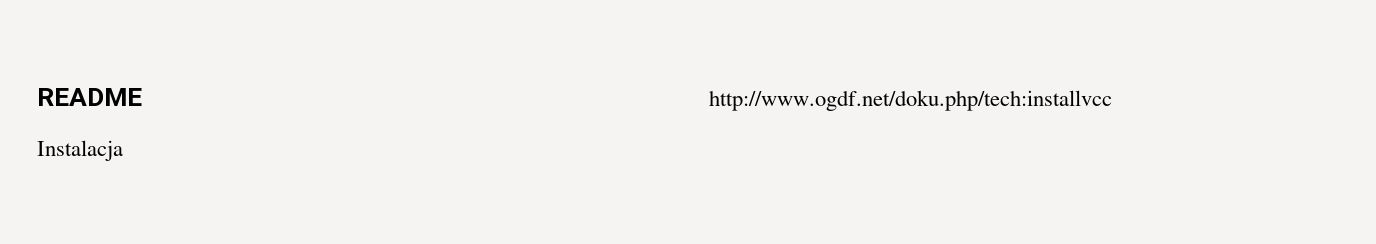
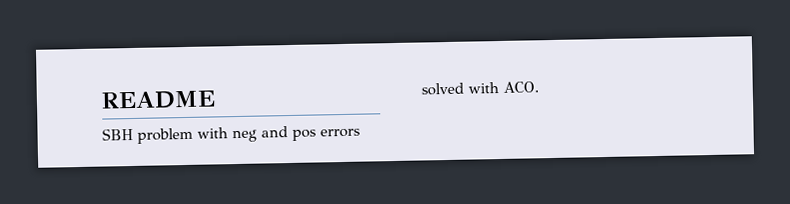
[37,140,123,161] [709,90,1112,111] Instalacja // http://www.ogdf.net/doku.php/tech:installvcc -> [102,126,360,144] [421,81,539,96] SBH problem with neg and pos errors solved with ACO.

